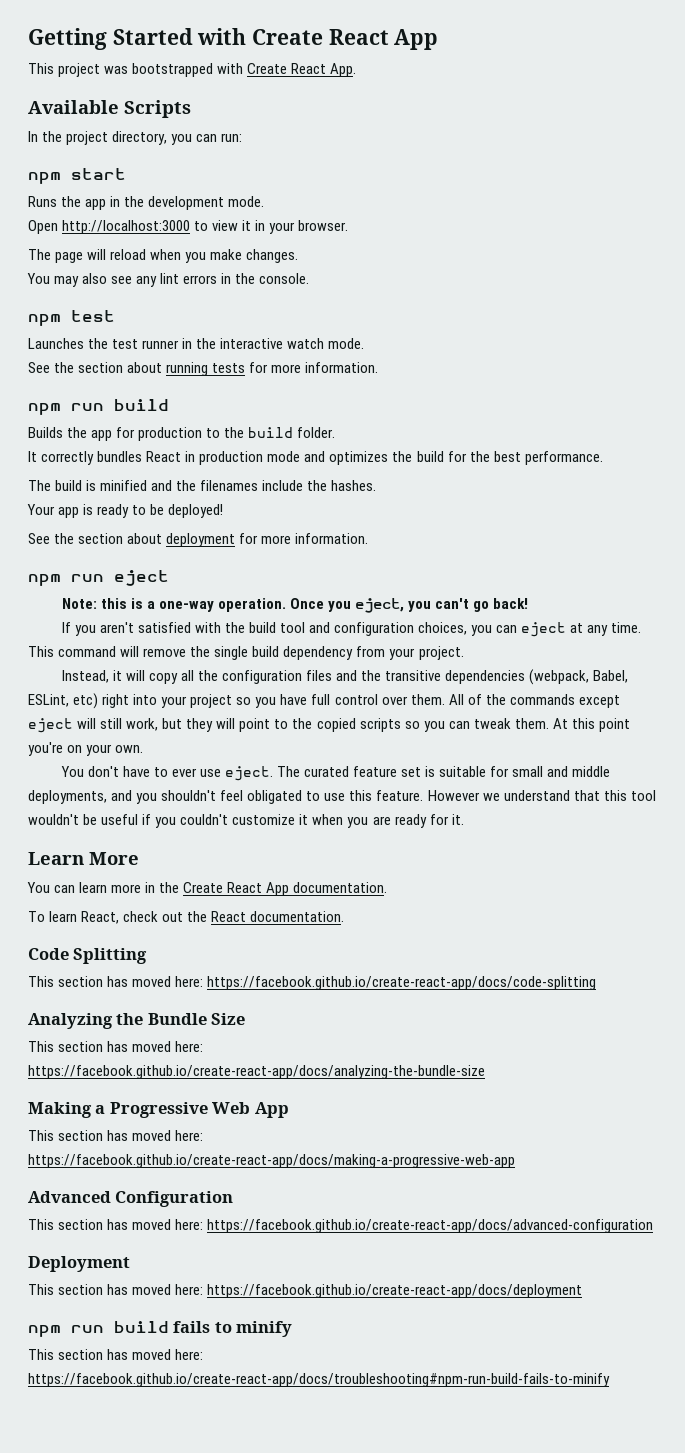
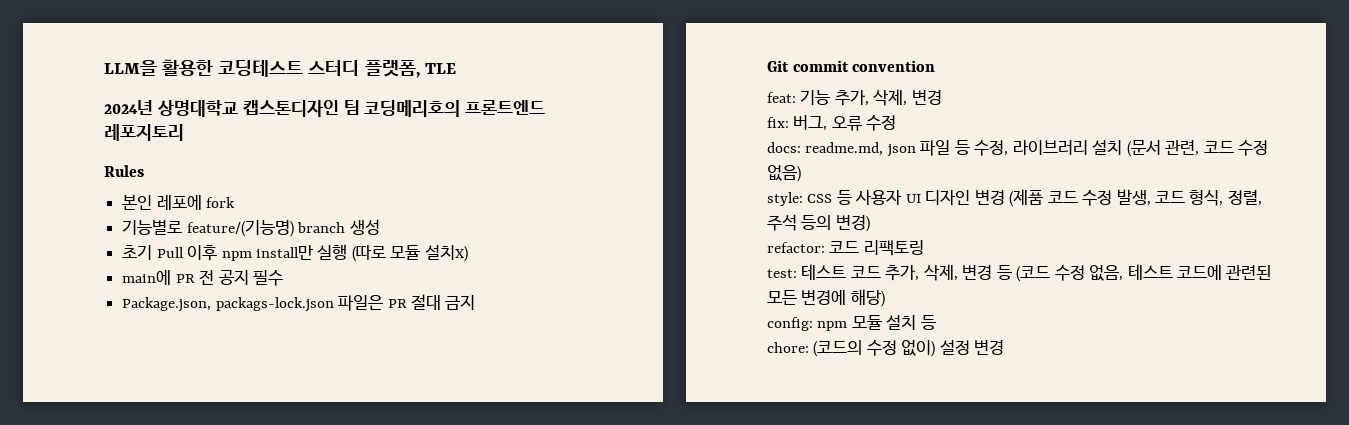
[28,28,439,50] [28,63,357,77] [28,100,191,118] [28,131,243,145] [28,168,126,184] [28,196,265,210] [28,220,349,234] [28,249,299,263] [27,273,310,287] [28,310,115,326] [28,338,365,349] [28,362,379,376] [28,399,169,415] [28,427,336,441] [28,451,603,465] [28,480,377,491] [27,504,224,518] [28,533,369,547] [28,570,169,586] [61,598,529,613] [61,622,642,637] [28,646,464,660] [61,669,629,685] [28,693,620,709] [28,718,630,733] [28,742,144,756] [60,766,611,781] [28,790,656,804] [28,814,464,828] [28,852,139,865] [27,882,388,896] [28,911,345,924] [28,948,148,964] [28,976,597,990] [28,1013,246,1029] [28,1041,204,1052] [28,1065,485,1079] [28,1102,289,1118] [28,1130,204,1141] [28,1154,515,1168] [28,1191,234,1207] [28,1219,654,1233] [28,1256,130,1272] [28,1284,583,1298] [28,1321,293,1337] [28,1349,204,1360] [28,1373,610,1387] Getting Started with Create React App // This project was bootstrapped with Create React App. // Available Scripts // In the project directory, you can run: // npm start // Runs the app in the development mode. // Open http://localhost:3000 to view it in your browser. // The page will reload when you make changes. // You may also see any lint errors in the console. // npm test // Launches the test runner in the interactive watch mode. // See the section about running tests for more information. // npm run build // Builds the app for production to the build folder. // It correctly bundles React in production mode and optimizes the build for the best performance. // The build is minified and the filenames include the hashes. // Your app is ready to be deployed! // See the section about deployment for more information. // npm run eject // Note: this is a one-way operation. Once you eject, you can't go back! // If you aren't satisfied with the build tool and configuration choices, you can eject at any time. This command will remove the single build dependency from your project. // Instead, it will copy all the configuration files and the transitive dependencies (webpack, Babel, ESLint, etc) right into your project so you have full control over them. All of the commands except eject will still work, but they will point to the copied scripts so you can tweak them. At this point you're on your own. // You don't have to ever use eject. The curated feature set is suitable for small and middle deployments, and you shouldn't feel obligated to use this feature. However we understand that this tool wouldn't be useful if you couldn't customize it when you are ready for it. // Learn More // You can learn more in the Create React App documentation. // To learn React, check out the React documentation. // Code Splitting // This section has moved here: https://facebook.github.io/create-react-app/docs/code-splitting // Analyzing the Bundle Size // This section has moved here: https://facebook.github.io/create-react-app/docs/analyzing-the-bundle-size // Making a Progressive Web App // This section has moved here: https://facebook.github.io/create-react-app/docs/making-a-progressive-web-app // Advanced Configuration // This section has moved here: https://facebook.github.io/create-react-app/docs/advanced-configuration // Deployment // This section has moved here: https://facebook.github.io/create-react-app/docs/deployment // npm run build fails to minify // This section has moved here: https://facebook.github.io/create-react-app/docs/troubleshooting#npm-run-build-fails-to-minify -> [104,59,456,78] [104,100,546,117] [104,124,184,141] [104,165,144,177] [122,194,236,210] [122,219,380,237] [122,244,468,262] [122,270,283,286] [122,294,476,312] [767,60,936,72] [767,89,942,106] [767,115,897,131] [767,140,1269,157] [767,165,801,182] [767,189,1262,207] [767,214,870,232] [767,240,924,256] [767,264,1272,282] [767,289,885,307] [767,315,936,331] [767,340,1005,357] LLM을 활용한 코딩테스트 스터디 플랫폼, TLE // 2024년 상명대학교 캡스톤디자인 팀 코딩메리호의 프론트엔드 레포지토리 // Rules // 본인 레포에 fork // 기능별로 feature/(기능명) branch 생성 // 초기 Pull 이후 npm install만 실행 (따로 모듈 설치X) // main에 PR 전 공지 필수 // Package.json, packags-lock.json 파일은 PR 절대 금지 // Git commit convention // feat: 기능 추가, 삭제, 변경 // fix: 버그, 오류 수정 // docs: readme.md, json 파일 등 수정, 라이브러리 설치 (문서 관련, 코드 수정 없음) // style: CSS 등 사용자 UI 디자인 변경 (제품 코드 수정 발생, 코드 형식, 정렬, 주석 등의 변경) // refactor: 코드 리팩토링 // test: 테스트 코드 추가, 삭제, 변경 등 (코드 수정 없음, 테스트 코드에 관련된 모든 변경에 해당) // config: npm 모듈 설치 등 // chore: (코드의 수정 없이) 설정 변경

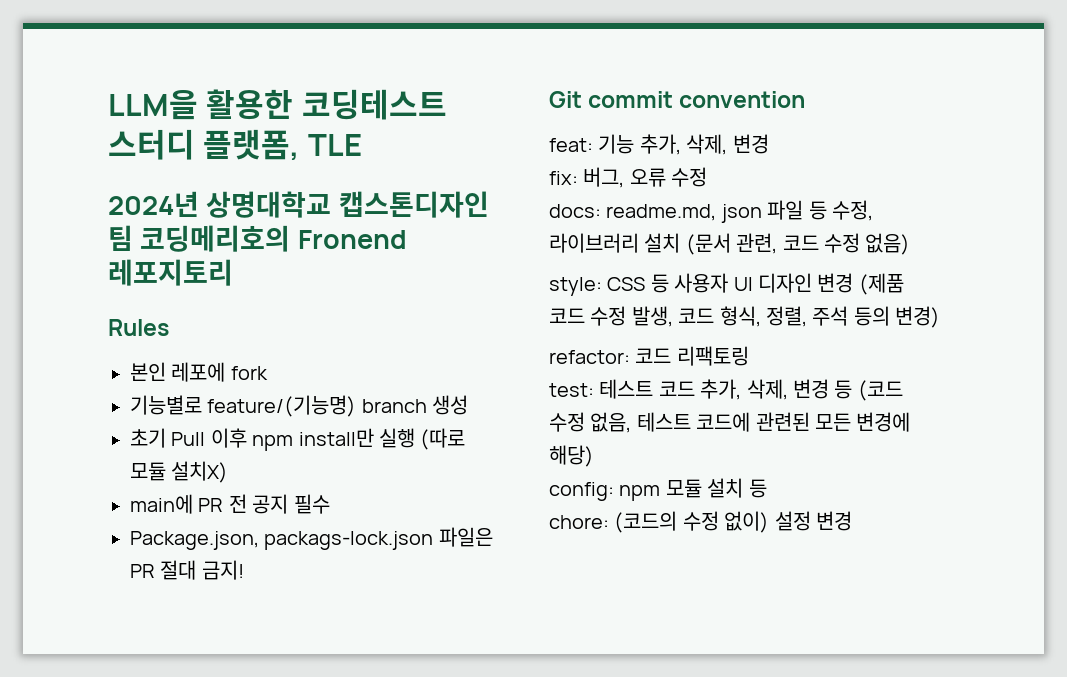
[465,100,546,115] 프론트엔드 -> [297,230,407,249] Fronend
[445,295,476,310] 금지 -> [201,560,244,580] 금지!

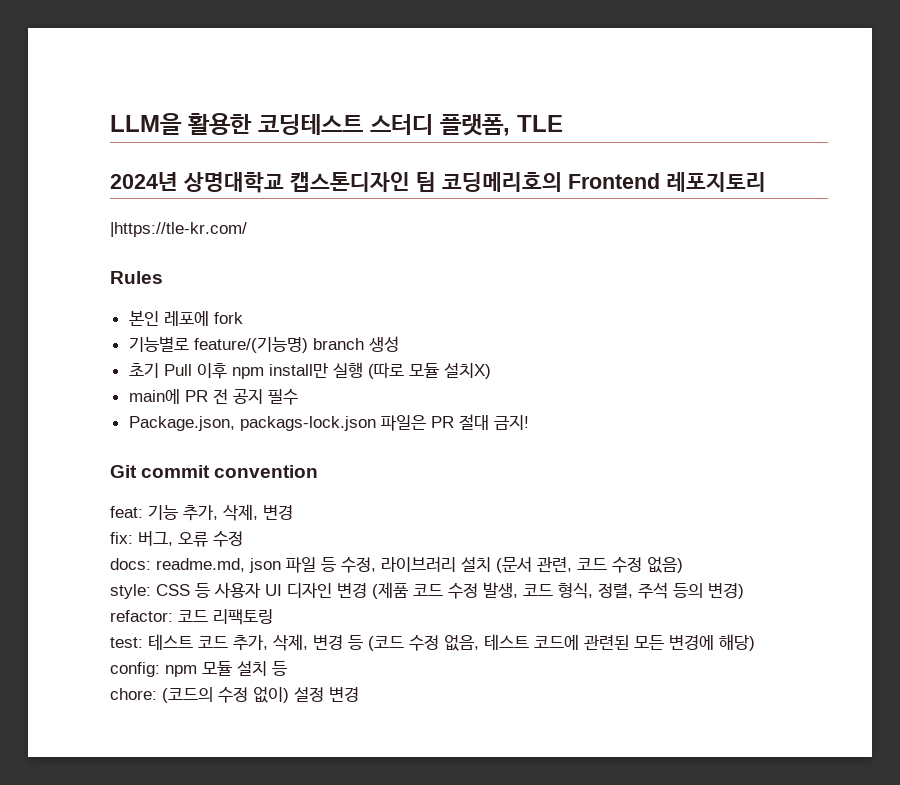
[297,230,407,249] Fronend -> [568,173,660,189] Frontend
(233, 272) none -> [110,222,247,237] // |https://tle-kr.com/

